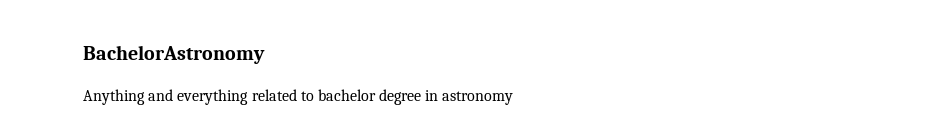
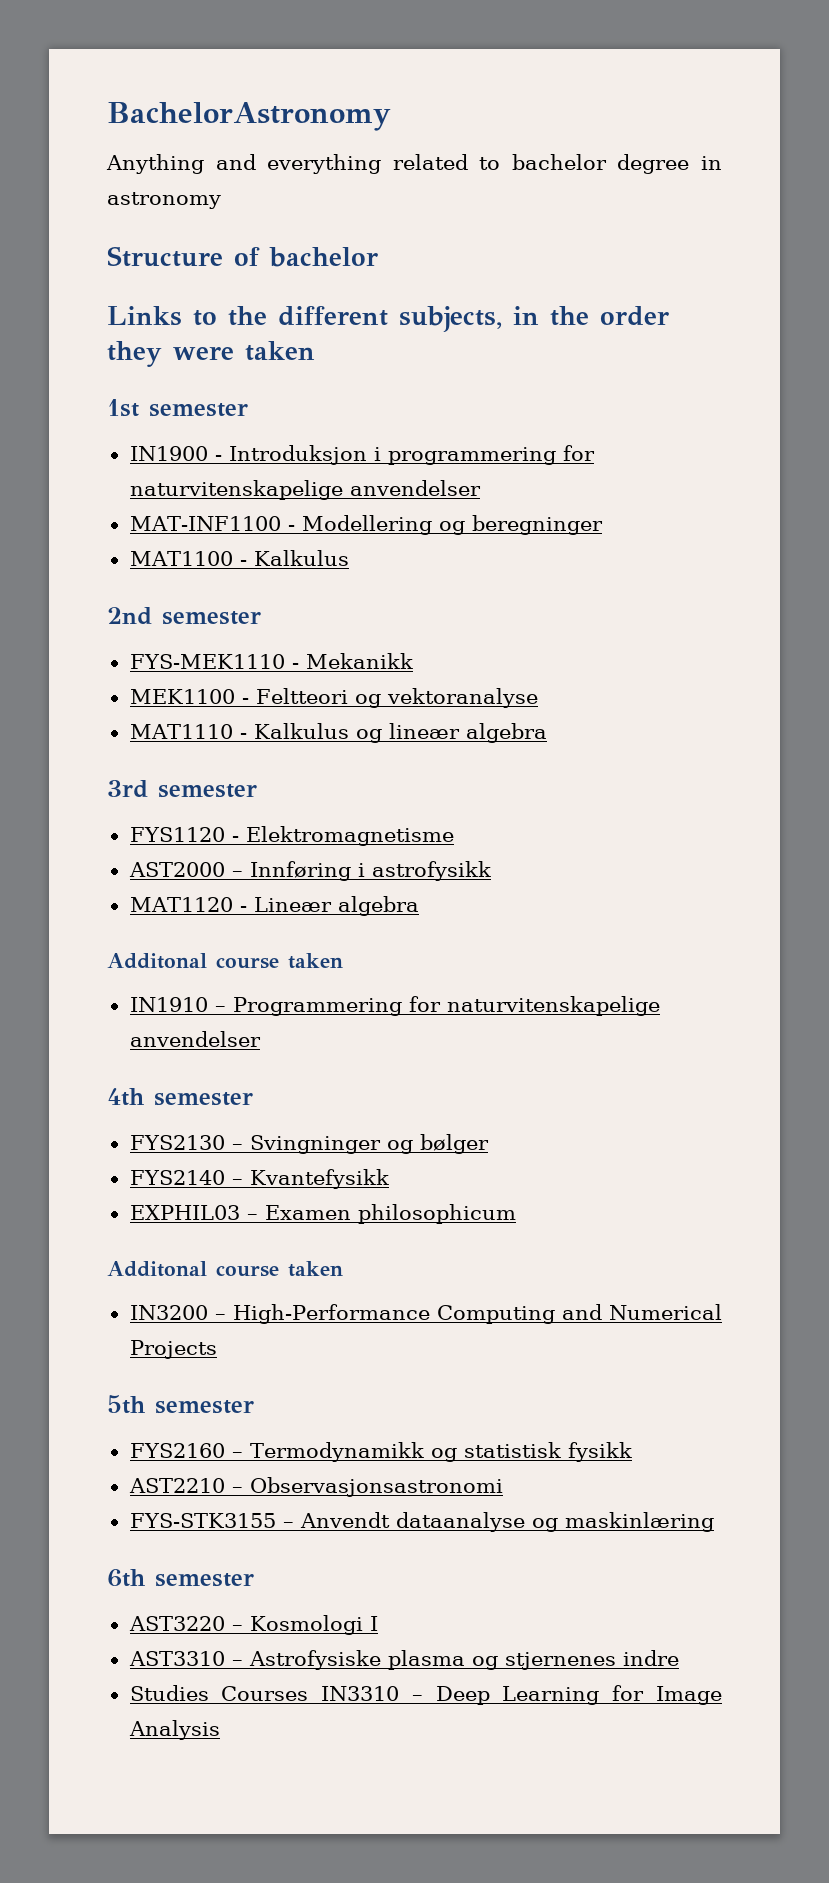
(514, 98) none -> [107,246,378,267] [107,306,669,332] [107,341,315,367] [107,399,248,417] [129,445,595,465] [129,480,481,500] [129,515,603,535] [129,550,349,566] [107,607,261,625] [129,653,413,669] [129,688,538,708] [129,723,547,743] [107,780,257,798] [129,826,454,846] [128,861,491,881] [129,896,419,916] [107,953,343,969] [129,996,660,1016] [129,1031,261,1047] [107,1088,253,1106] [129,1134,489,1154] [129,1169,389,1189] [129,1204,516,1224] [107,1261,343,1277] [129,1304,722,1324] [129,1340,217,1359] [107,1395,254,1414] [129,1442,632,1462] [128,1477,503,1497] [129,1512,714,1532] [107,1569,254,1587] [128,1615,378,1635] [128,1650,679,1670] [129,1685,722,1705] [128,1720,220,1740] // Structure of bachelor // Links to the different subjects, in the order they were taken // 1st semester // IN1900 - Introduksjon i programmering for naturvitenskapelige anvendelser // MAT-INF1100 - Modellering og beregninger // MAT1100 - Kalkulus // 2nd semester // FYS-MEK1110 - Mekanikk // MEK1100 - Feltteori og vektoranalyse // MAT1110 - Kalkulus og lineær algebra // 3rd semester // FYS1120 - Elektromagnetisme // AST2000 – Innføring i astrofysikk // MAT1120 - Lineær algebra // Additonal course taken // IN1910 – Programmering for naturvitenskapelige anvendelser // 4th semester // FYS2130 – Svingninger og bølger // FYS2140 – Kvantefysikk // EXPHIL03 – Examen philosophicum // Additonal course taken // IN3200 – High-Performance Computing and Numerical Projects // 5th semester // FYS2160 – Termodynamikk og statistisk fysikk // AST2210 – Observasjonsastronomi // FYS-STK3155 – Anvendt dataanalyse og maskinlæring // 6th semester // AST3220 – Kosmologi I // AST3310 – Astrofysiske plasma og stjernenes indre // Studies Courses IN3310 – Deep Learning for Image Analysis

